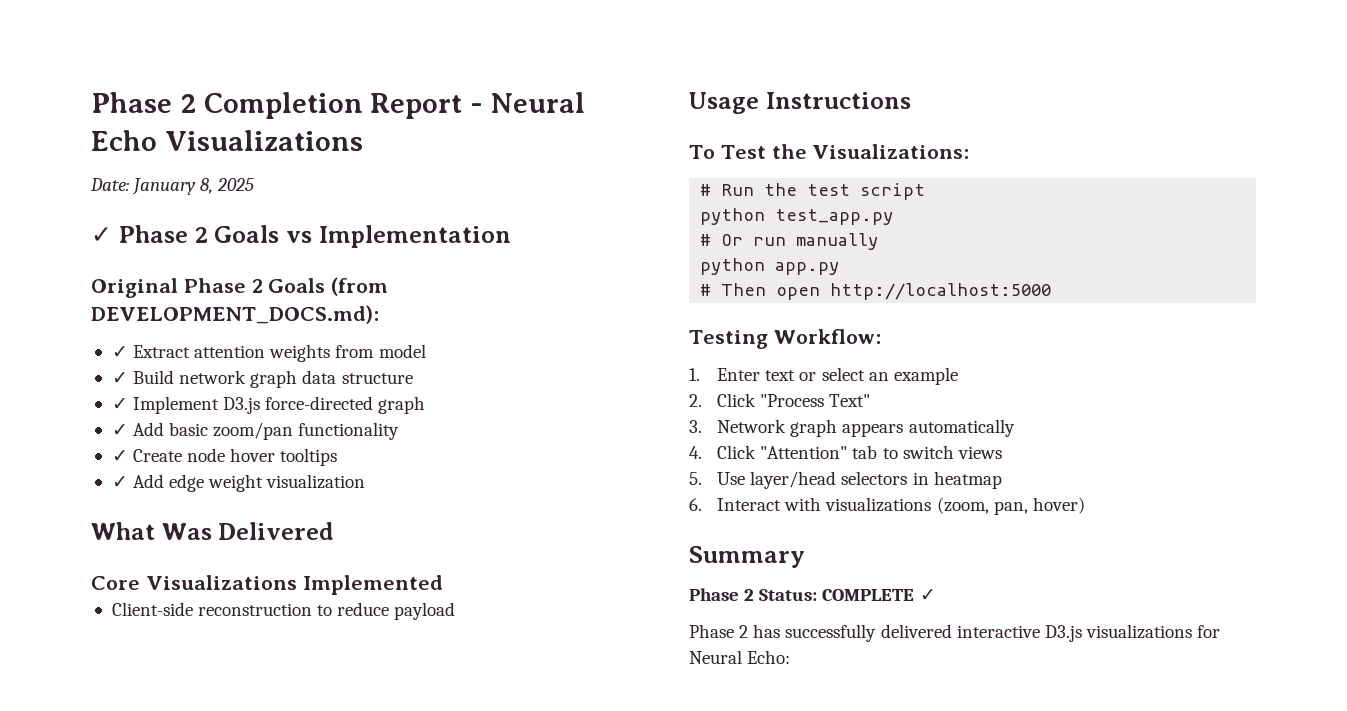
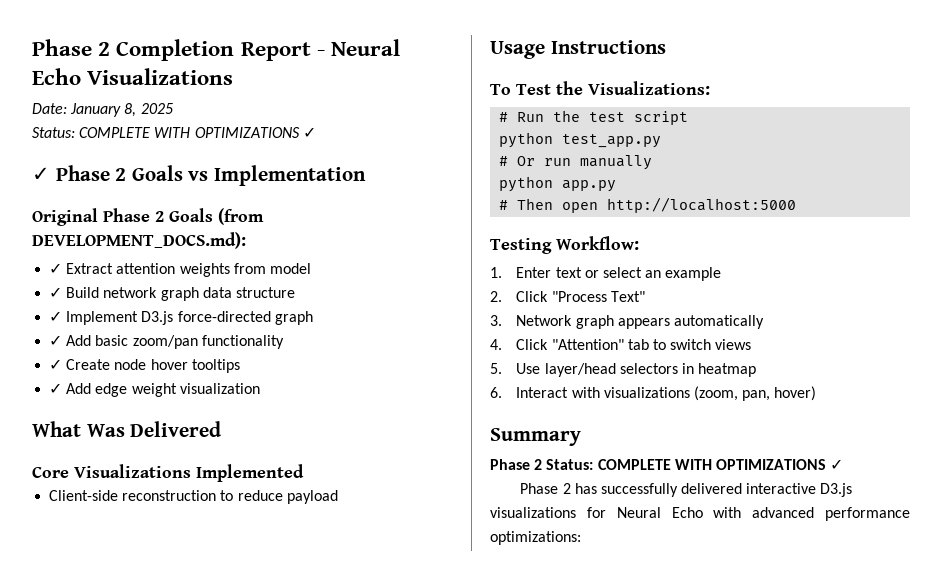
(255, 184) none -> [32,127,316,138] // Status: COMPLETE WITH OPTIMIZATIONS ✓
(915, 595) none -> [674,459,826,470] WITH OPTIMIZATIONS
[747,650,791,664] Echo: -> [671,507,910,521] [490,531,581,545] Echo with advanced performance optimizations:

